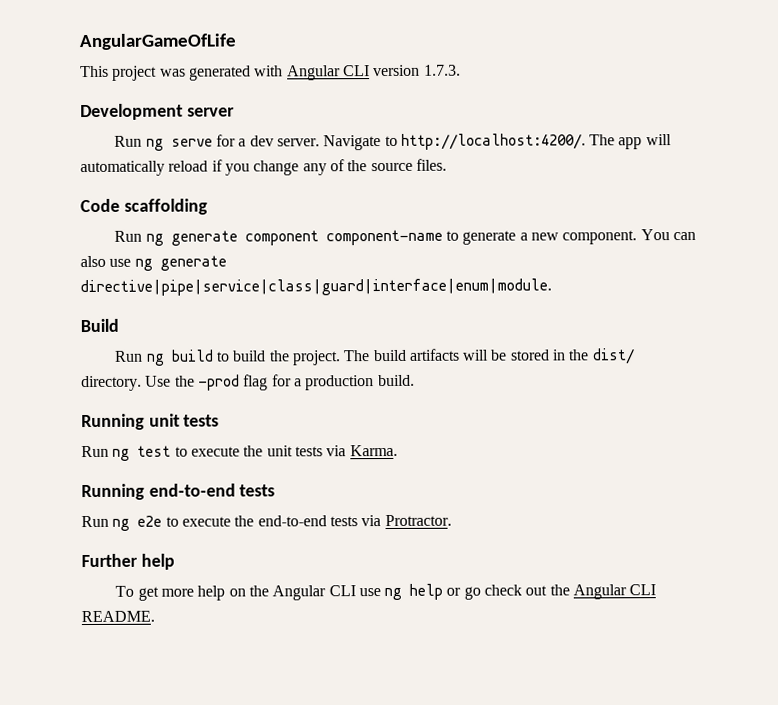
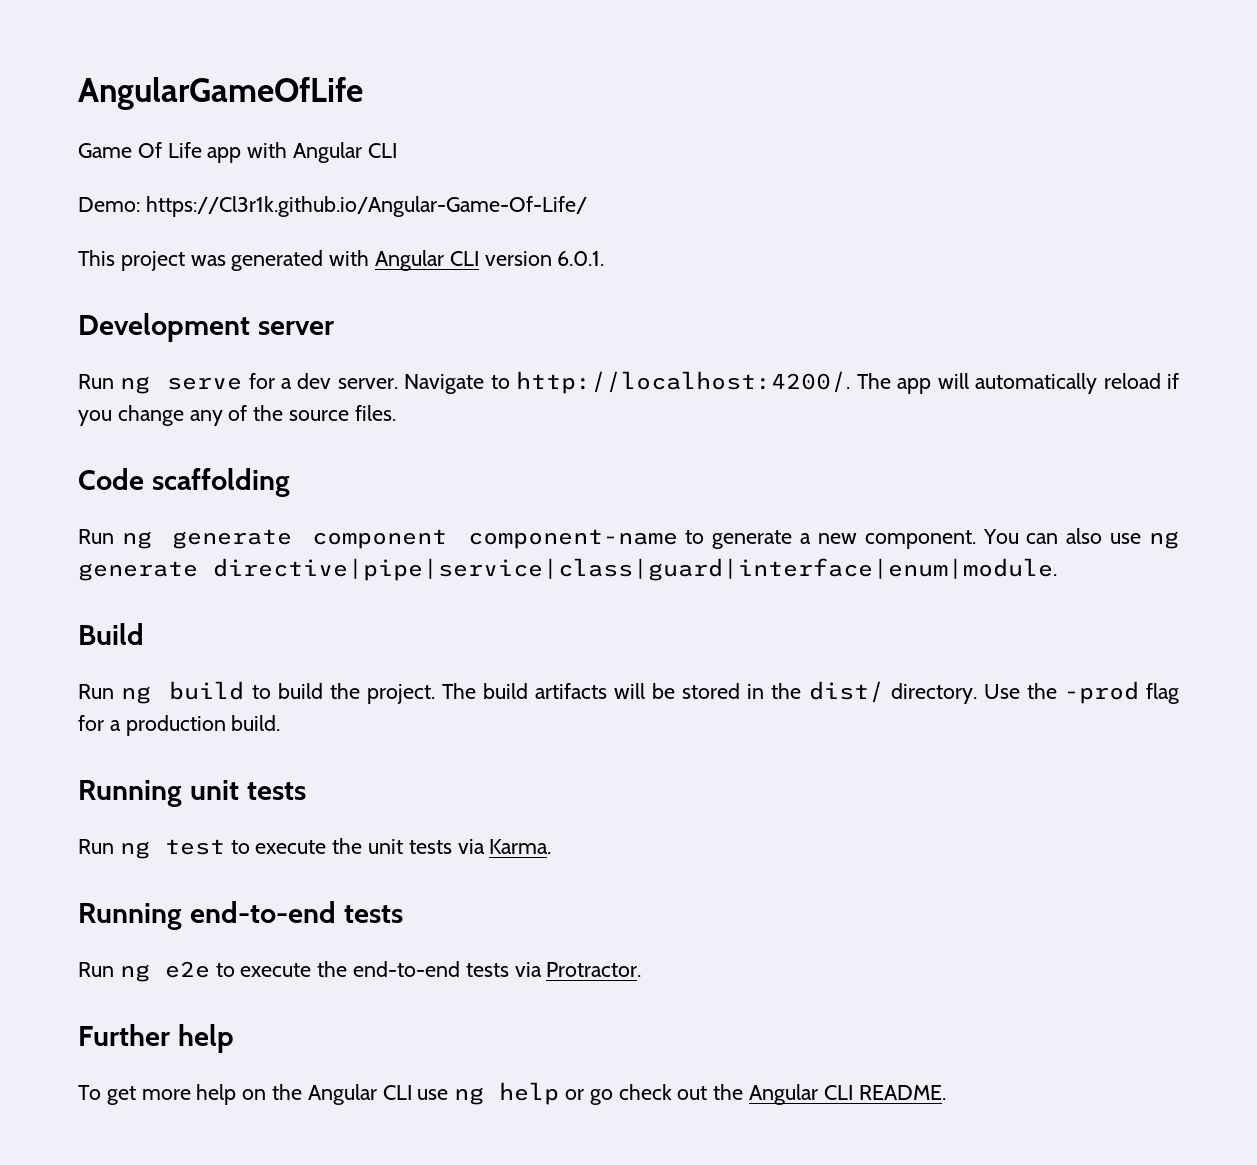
(236, 42) none -> [78,142,397,163] [78,196,587,217] // Game Of Life app with Angular CLI // Demo: https://Cl3r1k.github.io/Angular-Game-Of-Life/
[423,64,461,76] 1.7.3. -> [557,251,605,266] 6.0.1.

